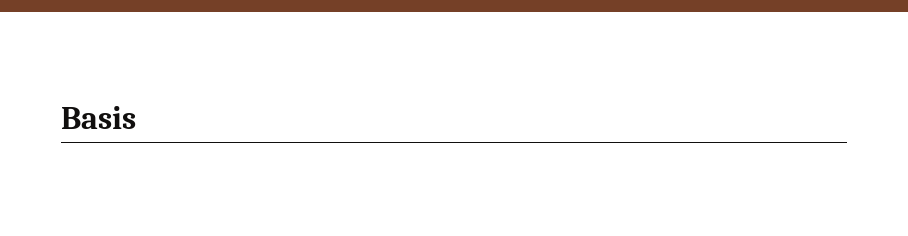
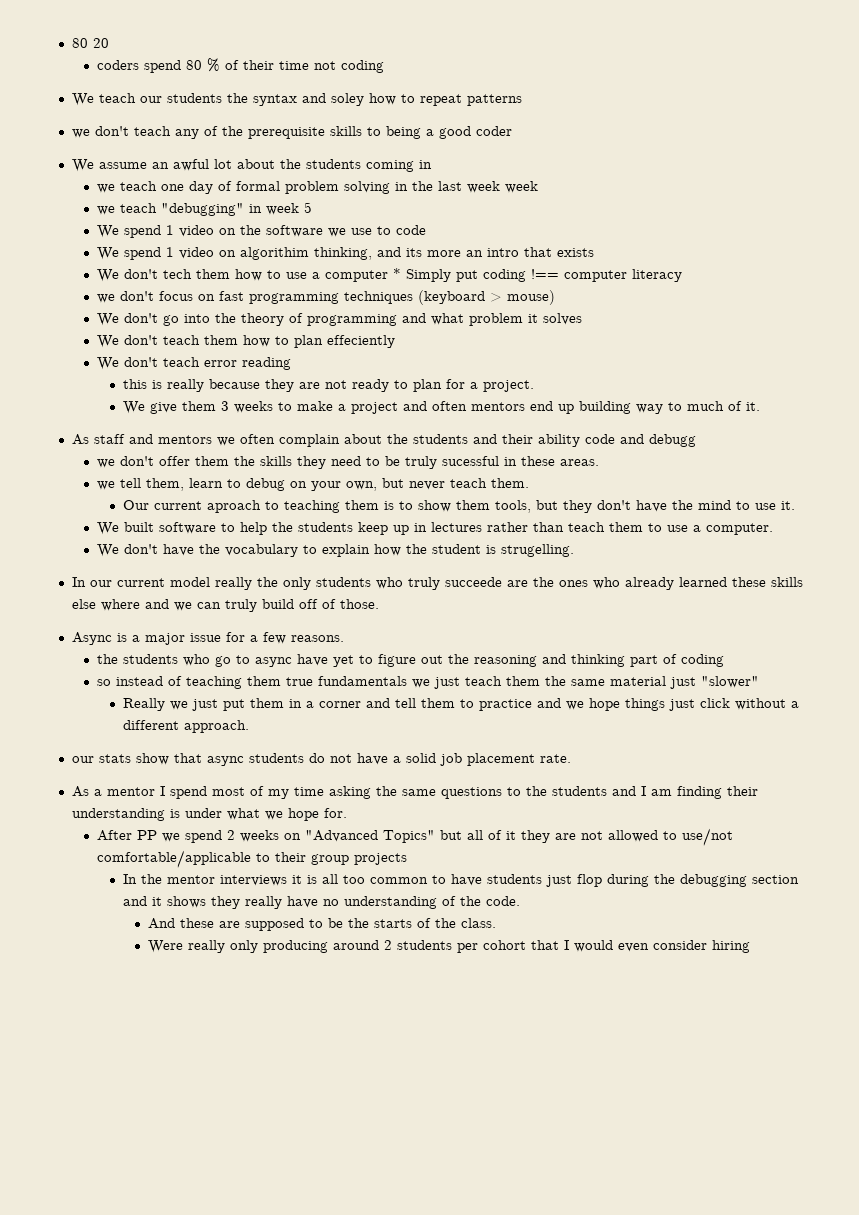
[61,106,136,129] Basis -> [71,38,109,48] [97,58,385,73] [71,93,522,106] [71,126,512,139] [71,159,432,172] [97,181,539,194] [97,202,313,216] [97,225,427,238] [97,247,595,260] [97,268,683,282] [97,290,556,305] [97,313,583,326] [97,335,396,348] [97,357,292,370] [122,379,534,392] [122,401,760,414] [71,434,696,447] [97,456,600,469] [97,478,530,491] [122,500,795,513] [97,522,774,535] [97,544,575,557] [71,577,803,590] [71,599,379,612] [71,632,344,645] [97,654,725,667] [97,676,760,689] [122,698,799,711] [122,720,249,733] [71,753,571,766] [71,786,758,799] [71,808,347,821] [97,828,734,846] [97,850,408,868] [122,874,799,887] [122,896,520,909] [148,918,497,931] [148,940,751,953] 80 20 // coders spend 80 % of their time not coding // We teach our students the syntax and soley how to repeat patterns // we don't teach any of the prerequisite skills to being a good coder // We assume an awful lot about the students coming in // we teach one day of formal problem solving in the last week week // we teach "debugging" in week 5 // We spend 1 video on the software we use to code // We spend 1 video on algorithim thinking, and its more an intro that exists // We don't tech them how to use a computer * Simply put coding !== computer literacy // we don't focus on fast programming techniques (keyboard > mouse) // We don't go into the theory of programming and what problem it solves // We don't teach them how to plan effeciently // We don't teach error reading // this is really because they are not ready to plan for a project. // We give them 3 weeks to make a project and often mentors end up building way to much of it. // As staff and mentors we often complain about the students and their ability code and debugg // we don't offer them the skills they need to be truly sucessful in these areas. // we tell them, learn to debug on your own, but never teach them. // Our current aproach to teaching them is to show them tools, but they don't have the mind to use it. // We built software to help the students keep up in lectures rather than teach them to use a computer. // We don't have the vocabulary to explain how the student is strugelling. // In our current model really the only students who truly succeede are the ones who already learned these skills else where and we can truly build off of those. // Async is a major issue for a few reasons. // the students who go to async have yet to figure out the reasoning and thinking part of coding // so instead of teaching them true fundamentals we just teach them the same material just "slower" // Really we just put them in a corner and tell them to practice and we hope things just click without a different approach. // our stats show that async students do not have a solid job placement rate. // As a mentor I spend most of my time asking the same questions to the students and I am finding their understanding is under what we hope for. // After PP we spend 2 weeks on "Advanced Topics" but all of it they are not allowed to use/not comfortable/applicable to their group projects // In the mentor interviews it is all too common to have students just flop during the debugging section and it shows they really have no understanding of the code. // And these are supposed to be the starts of the class. // Were really only producing around 2 students per cohort that I would even consider hiring

